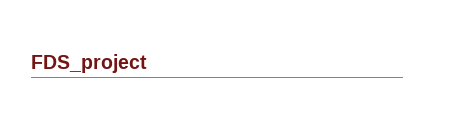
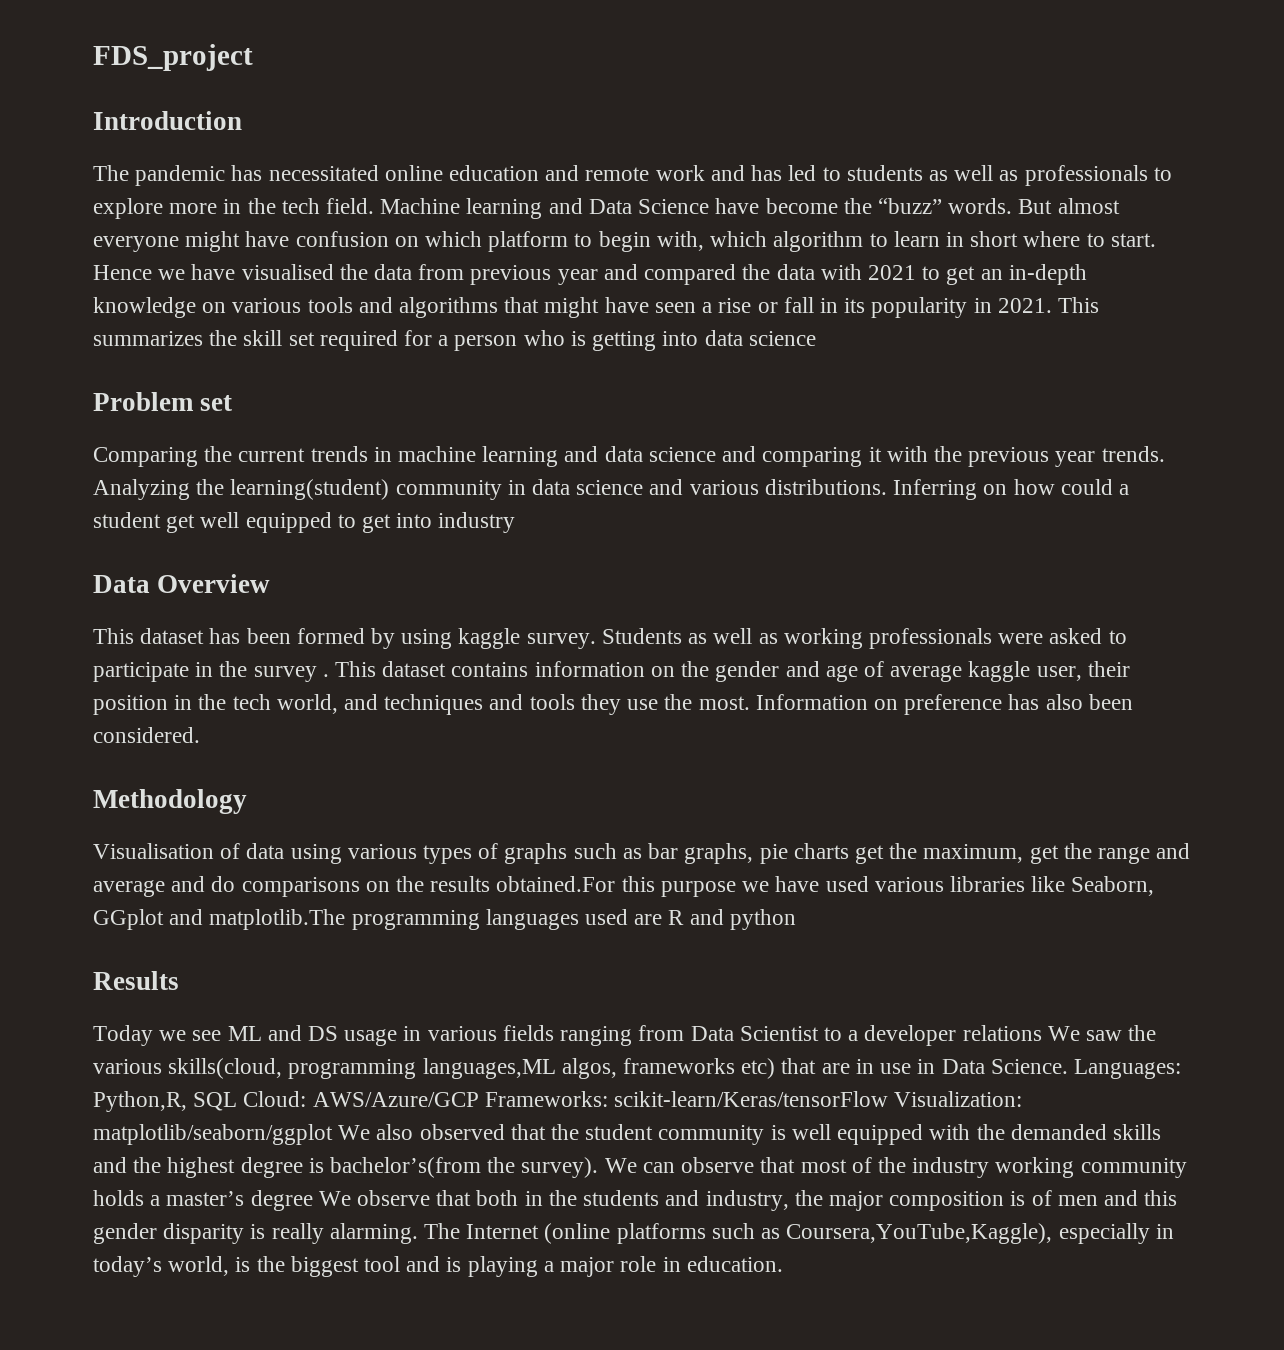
(147, 63) none -> [93,111,242,130] [93,165,1172,186] [93,198,1120,219] [93,231,1156,252] [93,264,1087,285] [93,297,1099,318] [93,330,816,351] [93,392,233,411] [93,446,1165,467] [93,479,1129,500] [93,512,516,533] [93,574,271,593] [93,628,1127,649] [93,661,1130,682] [93,694,1133,715] [93,727,200,743] [93,789,247,814] [93,843,1191,864] [93,876,1155,897] [93,909,796,930] [93,971,179,990] [93,1025,1157,1046] [93,1058,1181,1079] [93,1091,1023,1112] [93,1124,1161,1145] [93,1157,1187,1178] [93,1190,1178,1211] [93,1223,1174,1244] [93,1256,783,1277] // Introduction // The pandemic has necessitated online education and remote work and has led to students as well as professionals to explore more in the tech field. Machine learning and Data Science have become the “buzz” words. But almost everyone might have confusion on which platform to begin with, which algorithm to learn in short where to start. Hence we have visualised the data from previous year and compared the data with 2021 to get an in-depth knowledge on various tools and algorithms that might have seen a rise or fall in its popularity in 2021. This summarizes the skill set required for a person who is getting into data science // Problem set // Comparing the current trends in machine learning and data science and comparing it with the previous year trends. Analyzing the learning(student) community in data science and various distributions. Inferring on how could a student get well equipped to get into industry // Data Overview // This dataset has been formed by using kaggle survey. Students as well as working professionals were asked to participate in the survey . This dataset contains information on the gender and age of average kaggle user, their position in the tech world, and techniques and tools they use the most. Information on preference has also been considered. // Methodology // Visualisation of data using various types of graphs such as bar graphs, pie charts get the maximum, get the range and average and do comparisons on the results obtained.For this purpose we have used various libraries like Seaborn, GGplot and matplotlib.The programming languages used are R and python // Results // Today we see ML and DS usage in various fields ranging from Data Scientist to a developer relations We saw the various skills(cloud, programming languages,ML algos, frameworks etc) that are in use in Data Science. Languages: Python,R, SQL Cloud: AWS/Azure/GCP Frameworks: scikit-learn/Keras/tensorFlow Visualization: matplotlib/seaborn/ggplot We also observed that the student community is well equipped with the demanded skills and the highest degree is bachelor’s(from the survey). We can observe that most of the industry working community holds a master’s degree We observe that both in the students and industry, the major composition is of men and this gender disparity is really alarming. The Internet (online platforms such as Coursera,YouTube,Kaggle), especially in today’s world, is the biggest tool and is playing a major role in education.

